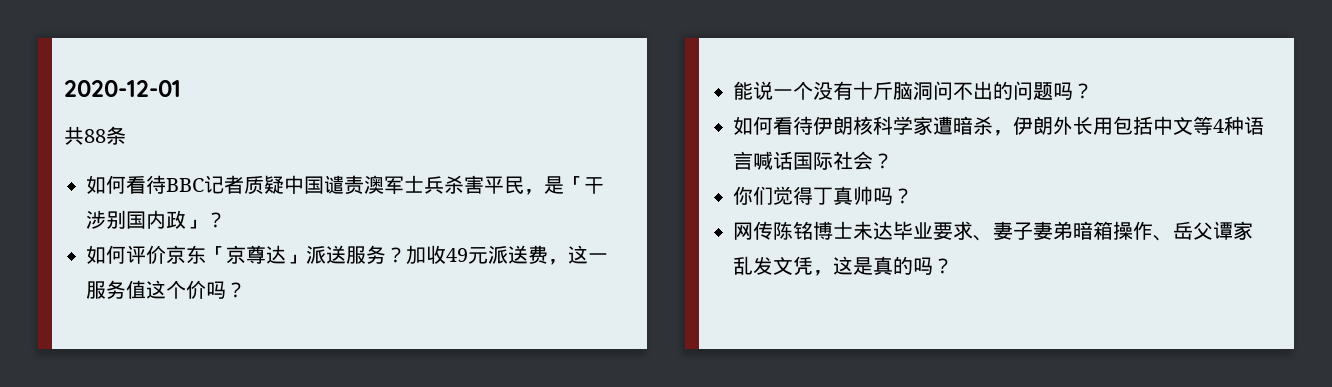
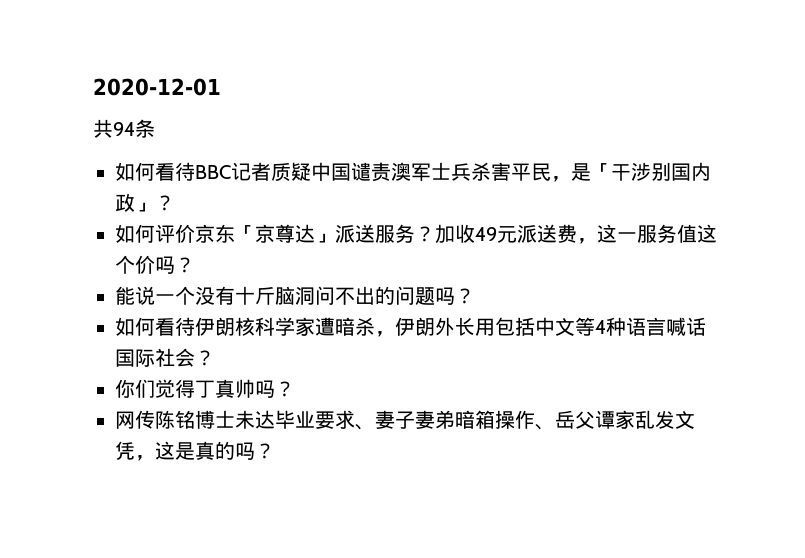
[84,129,106,143] 88 -> [113,122,135,136] 94

